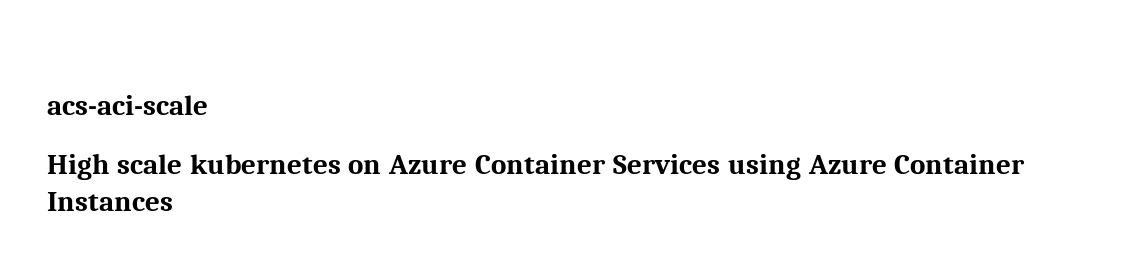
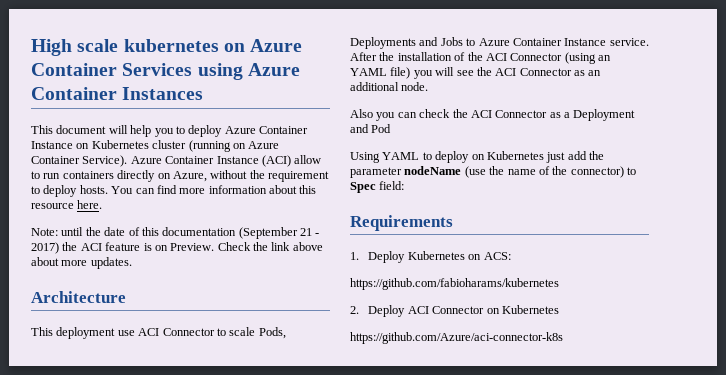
[47,95,208,115] acs-aci-scale // -> (31, 47) none
(173, 201) none -> [31,125,308,137] [31,140,280,152] [31,155,322,167] [31,170,329,182] [31,185,317,197] [31,200,103,209] [31,227,320,239] [31,242,323,254] [31,257,132,269] [31,291,126,303] [31,327,286,339] [350,37,649,49] [350,52,611,64] [350,67,602,79] [350,82,429,91] [350,109,636,121] [350,124,392,133] [350,151,604,163] [350,166,636,178] [350,181,405,193] [350,215,453,231] [350,251,511,263] [350,278,559,290] [350,305,559,317] [350,332,563,344] // This document will help you to deploy Azure Container Instance on Kubernetes cluster (running on Azure Container Service). Azure Container Instance (ACI) allow to run containers directly on Azure, without the requirement to deploy hosts. You can find more information about this resource here. // Note: until the date of this documentation (September 21 - 2017) the ACI feature is on Preview. Check the link above about more updates. // Architecture // This deployment use ACI Connector to scale Pods, Deployments and Jobs to Azure Container Instance service. After the installation of the ACI Connector (using an YAML file) you will see the ACI Connector as an additional node. // Also you can check the ACI Connector as a Deployment and Pod // Using YAML to deploy on Kubernetes just add the parameter nodeName (use the name of the connector) to Spec field: // Requirements // 1. Deploy Kubernetes on ACS: // https://github.com/fabioharams/kubernetes // 2. Deploy ACI Connector on Kubernetes // https://github.com/Azure/aci-connector-k8s

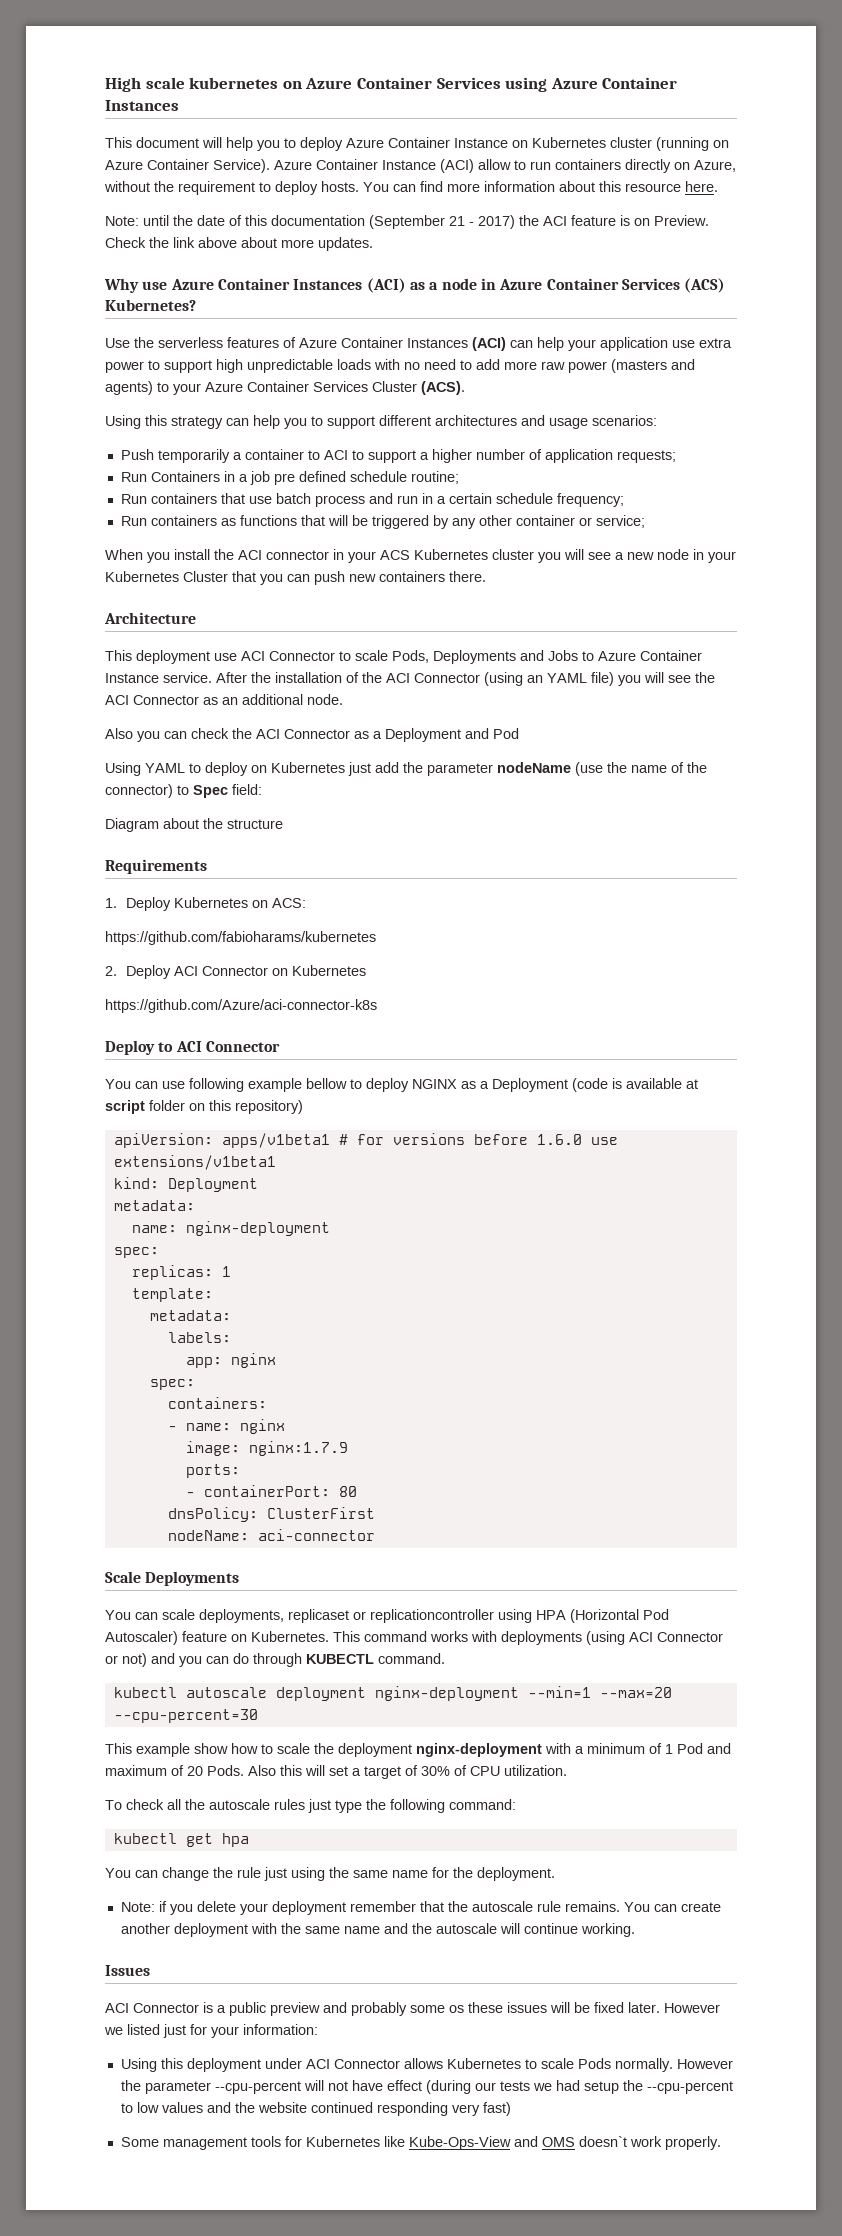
(132, 263) none -> [104,278,726,293] [105,299,196,311] [105,337,732,351] [105,359,695,373] [105,381,465,395] [105,415,657,429] [120,449,676,463] [120,471,459,485] [120,493,624,507] [120,515,645,529] [105,549,736,563] [105,571,486,585] // Why use Azure Container Instances (ACI) as a node in Azure Container Services (ACS) Kubernetes? // Use the serverless features of Azure Container Instances (ACI) can help your application use extra power to support high unpredictable loads with no need to add more raw power (masters and agents) to your Azure Container Services Cluster (ACS). // Using this strategy can help you to support different architectures and usage scenarios: // Push temporarily a container to ACI to support a higher number of application requests; // Run Containers in a job pre defined schedule routine; // Run containers that use batch process and run in a certain schedule frequency; // Run containers as functions that will be triggered by any other container or service; // When you install the ACI connector in your ACS Kubernetes cluster you will see a new node in your Kubernetes Cluster that you can push new containers there.
(405, 185) none -> [105,818,283,832] // Diagram about the structure
(563, 338) none -> [105,1040,280,1055] [105,1078,698,1092] [105,1100,303,1114] [113,1133,618,1148] [113,1155,276,1170] [113,1177,258,1192] [113,1200,195,1211] [131,1221,330,1236] [113,1247,159,1258] [131,1265,231,1280] [131,1288,213,1302] [149,1310,231,1321] [167,1332,231,1343] [185,1353,276,1368] [149,1379,195,1390] [167,1397,267,1409] [167,1419,285,1434] [185,1441,348,1456] [185,1464,240,1478] [185,1485,357,1497] [167,1507,375,1522] [167,1529,375,1541] [105,1571,240,1586] [105,1609,669,1623] [105,1631,723,1645] [105,1653,445,1667] [113,1686,672,1701] [113,1709,258,1723] [105,1743,731,1757] [105,1765,567,1779] [105,1799,516,1813] [113,1833,249,1847] [105,1867,555,1881] [120,1901,721,1915] [120,1923,635,1937] [105,1965,150,1976] [105,2002,720,2016] [104,2024,318,2038] [120,2058,733,2072] [120,2080,733,2094] [120,2102,511,2116] [120,2136,721,2150] // Deploy to ACI Connector // You can use following example bellow to deploy NGINX as a Deployment (code is available at script folder on this repository) // apiVersion: apps/v1beta1 # for versions before 1.6.0 use extensions/v1beta1 // kind: Deployment // metadata: // name: nginx-deployment // spec: // replicas: 1 // template: // metadata: // labels: // app: nginx // spec: // containers: // - name: nginx // image: nginx:1.7.9 // ports: // - containerPort: 80 // dnsPolicy: ClusterFirst // nodeName: aci-connector // Scale Deployments // You can scale deployments, replicaset or replicationcontroller using HPA (Horizontal Pod Autoscaler) feature on Kubernetes. This command works with deployments (using ACI Connector or not) and you can do through KUBECTL command. // kubectl autoscale deployment nginx-deployment --min=1 --max=20 --cpu-percent=30 // This example show how to scale the deployment nginx-deployment with a minimum of 1 Pod and maximum of 20 Pods. Also this will set a target of 30% of CPU utilization. // To check all the autoscale rules just type the following command: // kubectl get hpa // You can change the rule just using the same name for the deployment. // Note: if you delete your deployment remember that the autoscale rule remains. You can create another deployment with the same name and the autoscale will continue working. // Issues // ACI Connector is a public preview and probably some os these issues will be fixed later. However we listed just for your information: // Using this deployment under ACI Connector allows Kubernetes to scale Pods normally. However the parameter --cpu-percent will not have effect (during our tests we had setup the --cpu-percent to low values and the website continued responding very fast) // Some management tools for Kubernetes like Kube-Ops-View and OMS doesn`t work properly.

